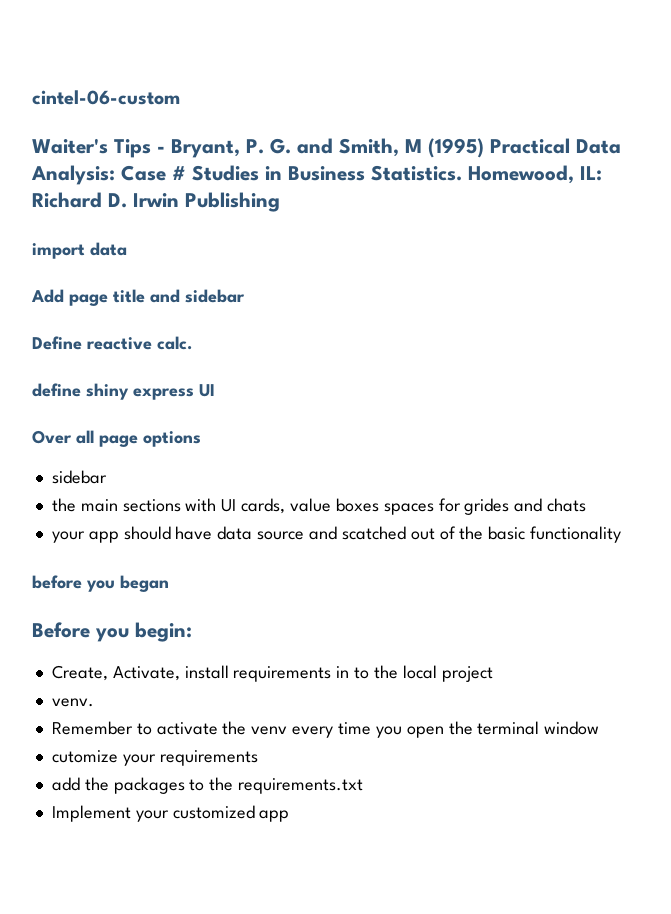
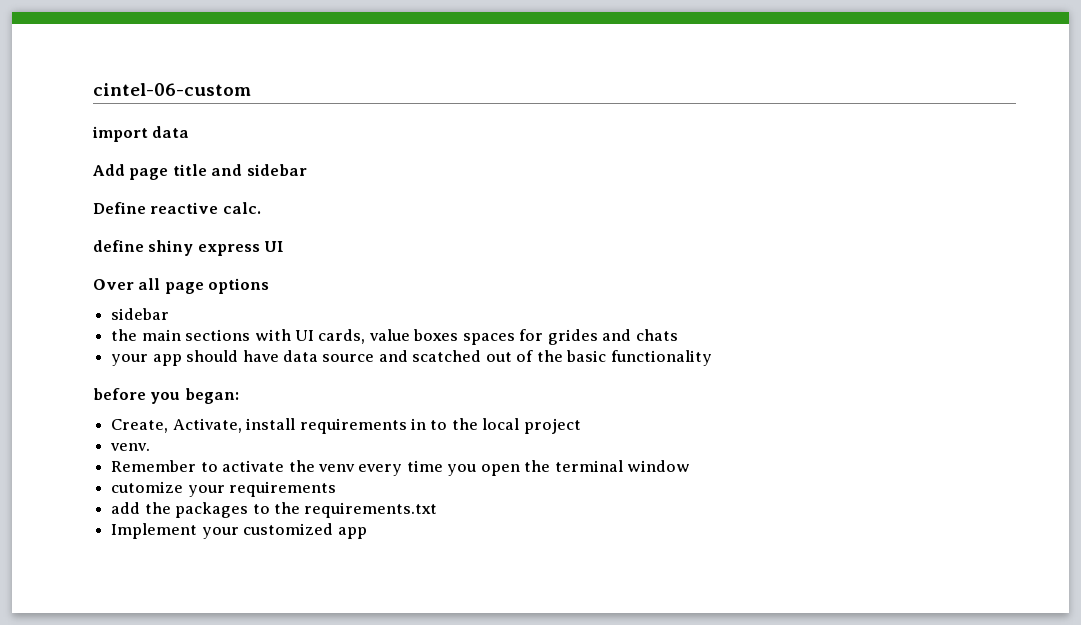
[32,138,621,158] [31,165,602,185] [32,192,280,212] // Waiter's Tips - Bryant, P. G. and Smith, M (1995) Practical Data Analysis: Case # Studies in Business Statistics. Homewood, IL: Richard D. Irwin Publishing -> (251, 89) none
[120,575,169,592] [32,622,192,642] began // Before you begin: -> [184,388,239,404] began:

